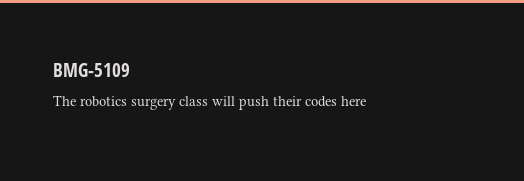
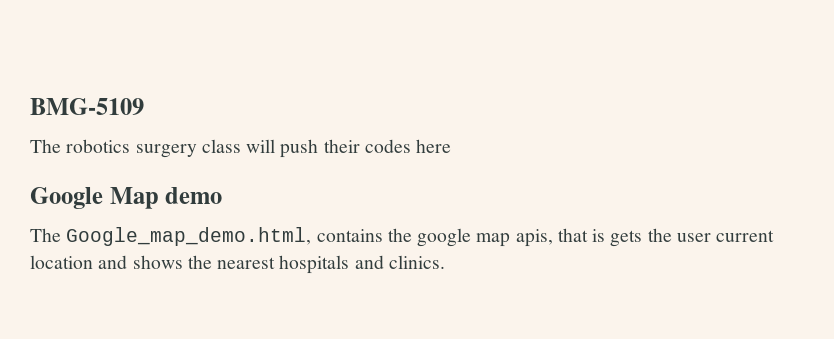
(366, 101) none -> [30,187,223,209] [30,227,775,247] [30,255,445,274] // Google Map demo // The Google_map_demo.html, contains the google map apis, that is gets the user current location and shows the nearest hospitals and clinics.

